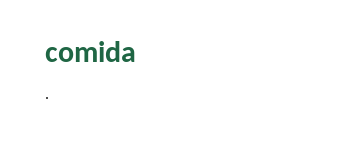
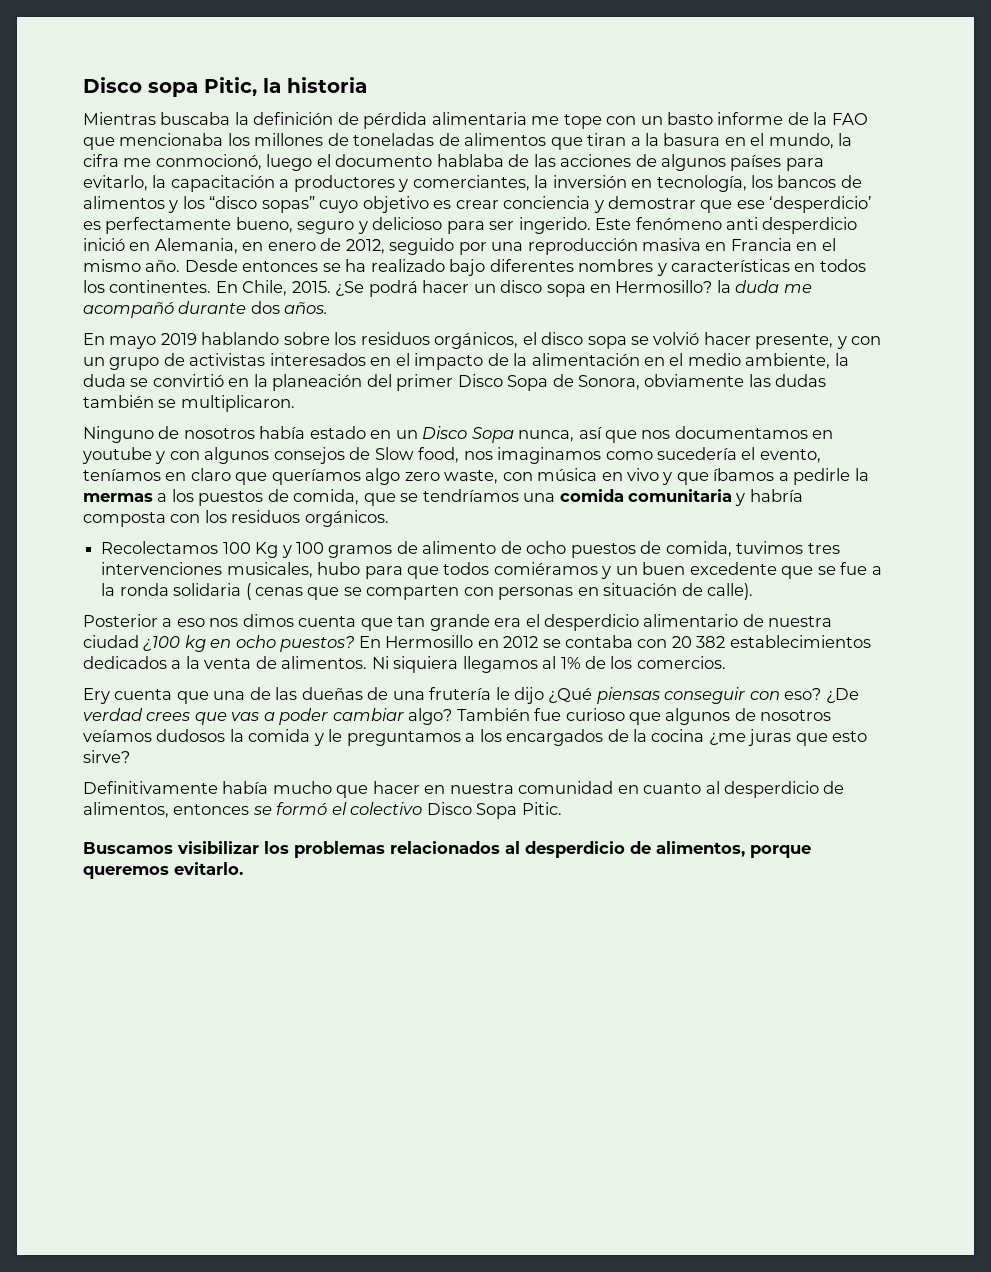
[45,41,136,62] [45,97,49,99] comida // . -> [83,77,367,97] [83,112,868,129] [83,133,853,150] [83,154,824,171] [83,175,862,192] [83,196,873,213] [83,217,858,234] [83,238,836,255] [83,259,866,276] [83,280,812,297] [83,301,329,318] [83,332,882,349] [83,353,849,370] [83,374,827,391] [83,395,295,412] [83,426,834,443] [82,447,821,464] [83,468,869,485] [83,489,803,506] [83,510,389,527] [101,541,840,558] [101,562,882,579] [101,583,754,600] [83,614,833,631] [83,635,871,652] [83,656,726,673] [83,687,859,704] [83,708,832,725] [83,729,868,746] [83,750,130,763] [83,781,845,798] [83,802,562,819] [83,841,811,858] [83,862,243,879] Disco sopa Pitic, la historia // Mientras buscaba la definición de pérdida alimentaria me tope con un basto informe de la FAO que mencionaba los millones de toneladas de alimentos que tiran a la basura en el mundo, la cifra me conmocionó, luego el documento hablaba de las acciones de algunos países para evitarlo, la capacitación a productores y comerciantes, la inversión en tecnología, los bancos de alimentos y los “disco sopas” cuyo objetivo es crear conciencia y demostrar que ese ‘desperdicio’ es perfectamente bueno, seguro y delicioso para ser ingerido. Este fenómeno anti desperdicio inició en Alemania, en enero de 2012, seguido por una reproducción masiva en Francia en el mismo año. Desde entonces se ha realizado bajo diferentes nombres y características en todos los continentes. En Chile, 2015. ¿Se podrá hacer un disco sopa en Hermosillo? la duda me acompañó durante dos años. // En mayo 2019 hablando sobre los residuos orgánicos, el disco sopa se volvió hacer presente, y con un grupo de activistas interesados en el impacto de la alimentación en el medio ambiente, la duda se convirtió en la planeación del primer Disco Sopa de Sonora, obviamente las dudas también se multiplicaron. // Ninguno de nosotros había estado en un Disco Sopa nunca, así que nos documentamos en youtube y con algunos consejos de Slow food, nos imaginamos como sucedería el evento, teníamos en claro que queríamos algo zero waste, con música en vivo y que íbamos a pedirle la mermas a los puestos de comida, que se tendríamos una comida comunitaria y habría composta con los residuos orgánicos. // Recolectamos 100 Kg y 100 gramos de alimento de ocho puestos de comida, tuvimos tres intervenciones musicales, hubo para que todos comiéramos y un buen excedente que se fue a la ronda solidaria ( cenas que se comparten con personas en situación de calle). // Posterior a eso nos dimos cuenta que tan grande era el desperdicio alimentario de nuestra ciudad ¿100 kg en ocho puestos? En Hermosillo en 2012 se contaba con 20 382 establecimientos dedicados a la venta de alimentos. Ni siquiera llegamos al 1% de los comercios. // Ery cuenta que una de las dueñas de una frutería le dijo ¿Qué piensas conseguir con eso? ¿De verdad crees que vas a poder cambiar algo? También fue curioso que algunos de nosotros veíamos dudosos la comida y le preguntamos a los encargados de la cocina ¿me juras que esto sirve? // Definitivamente había mucho que hacer en nuestra comunidad en cuanto al desperdicio de alimentos, entonces se formó el colectivo Disco Sopa Pitic. // Buscamos visibilizar los problemas relacionados al desperdicio de alimentos, porque queremos evitarlo.

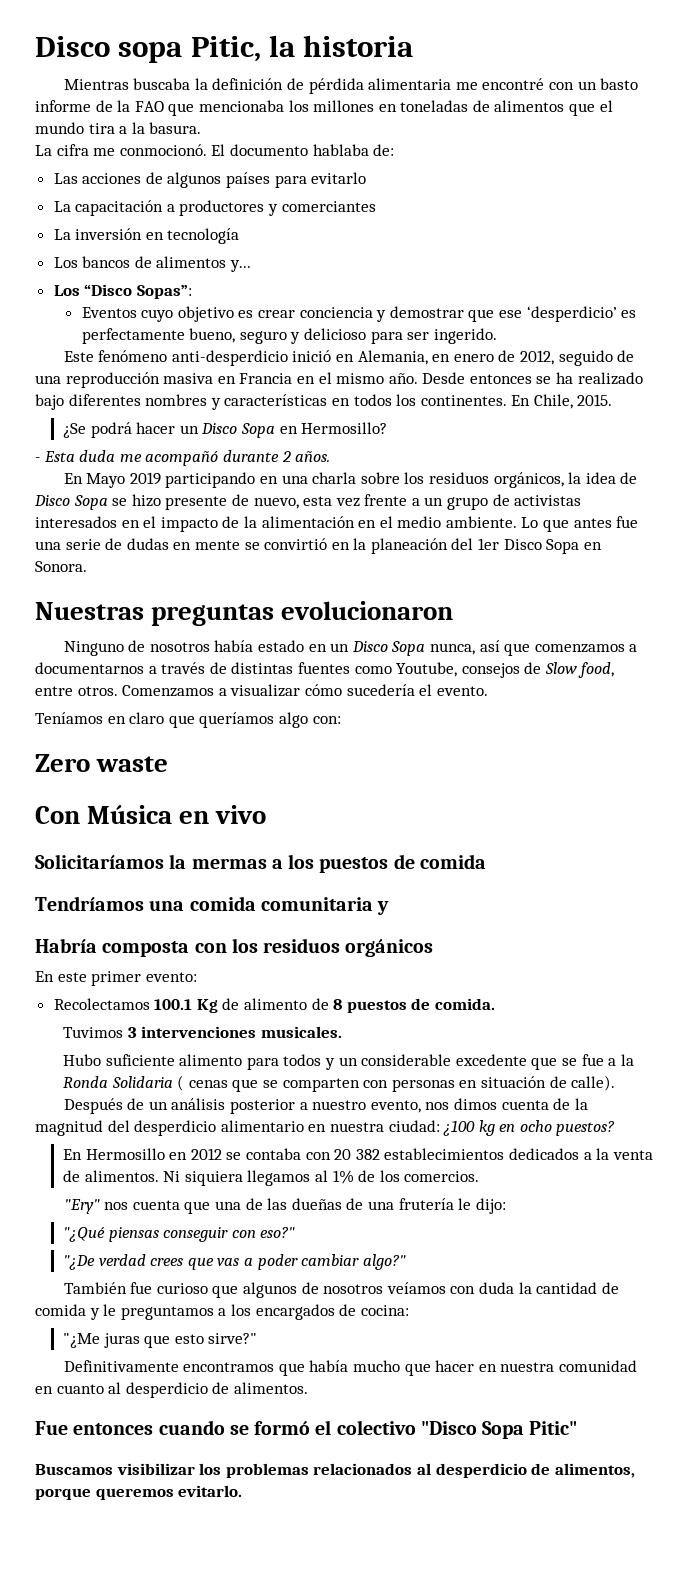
[563,114,602,129] tope -> [482,78,545,90] encontré
[327,133,349,146] de -> [378,104,397,112] en
[587,133,853,149] [83,154,556,171] tiran a la basura en el mundo, la cifra me conmocionó, luego el documento hablaba de las -> [599,100,613,112] [35,122,202,134] [35,144,395,156] [53,173,78,184] el mundo tira a la basura. // La cifra me conmocionó. El documento hablaba de: // Las
[83,175,167,191] evitarlo, la -> [311,172,367,184] [53,201,71,212] evitarlo // La
[412,175,862,192] [83,196,315,213] comerciantes, la inversión en tecnología, los bancos de alimentos y los “disco sopas” -> [281,201,376,212] [53,228,240,244] [53,256,252,272] [53,284,192,299] [81,307,137,318] comerciantes // La inversión en tecnología // Los bancos de alimentos y... // Los “Disco Sopas”: // Eventos
(591, 225) none -> (497, 336) //
[726,217,858,234] anti desperdicio -> [171,350,288,366] anti-desperdicio
[458,242,487,255] por -> [617,350,635,362] de
(331, 287) none -> (613, 400) //
[500,280,586,297] disco sopa -> [201,423,275,438] Disco Sopa
[716,280,731,293] la -> [35,451,75,462] // - Esta
[250,301,280,314] dos -> [281,451,291,462] 2
[109,332,882,349] mayo 2019 hablando sobre los residuos orgánicos, el disco sopa se volvió hacer presente, y con -> [86,472,638,488] [34,494,420,510] Mayo 2019 participando en una charla sobre los residuos orgánicos, la idea de Disco Sopa se hizo presente de nuevo, esta vez frente a
[745,353,849,369] [83,374,126,387] ambiente, la duda -> [445,516,639,532] [35,538,240,550] ambiente. Lo que antes fue una serie de dudas en mente
[396,374,827,391] [83,395,295,412] primer Disco Sopa de Sonora, obviamente las dudas también se multiplicaron. -> [478,538,602,554] [35,561,87,572] [35,601,454,626] 1er Disco Sopa en Sonora. // Nuestras preguntas evolucionaron
[641,426,834,439] [82,447,821,464] [83,468,161,481] nos documentamos en youtube y con algunos consejos de Slow food, nos imaginamos como sucedería el evento, teníamos -> [534,644,638,653] [35,662,615,678] [35,684,488,697] [35,712,103,724] comenzamos a documentarnos a través de distintas fuentes como Youtube, consejos de Slow food, entre otros. Comenzamos a visualizar cómo sucedería el evento. // Teníamos
[404,468,851,485] zero waste, con música en vivo y que íbamos a pedirle -> [312,716,341,724] [35,754,169,772] [35,805,267,824] [35,854,164,869] con: // Zero waste // Con Música en vivo // Solicitaríamos
[293,489,519,506] comida, que se tendríamos -> [419,854,486,869] [35,896,144,911] comida // Tendríamos
[749,489,803,502] habría -> [35,938,97,953] // Habría
[304,510,389,527] [101,541,393,558] orgánicos. // Recolectamos 100 Kg y 100 gramos -> [345,939,434,957] [35,971,197,986] [53,998,218,1013] orgánicos // En este primer evento: // Recolectamos 100.1 Kg
[526,541,840,558] [101,562,598,579] ocho puestos de comida, tuvimos tres intervenciones musicales, hubo para que todos comiéramos -> [333,998,496,1013] [63,1026,342,1038] [63,1054,322,1070] 8 puestos de comida. // Tuvimos 3 intervenciones musicales. // Hubo suficiente alimento para todos
[642,562,686,575] buen -> [361,1054,452,1066] considerable
[119,583,242,596] ronda solidaria -> [63,1076,173,1088] Ronda Solidaria
[83,614,833,631] [83,635,139,648] Posterior a eso nos dimos cuenta que tan grande era el desperdicio alimentario de nuestra ciudad -> [63,1098,588,1114] [35,1120,440,1136] Después de un análisis posterior a nuestro evento, nos dimos cuenta de la magnitud del desperdicio alimentario en nuestra ciudad:
(355, 644) none -> (616, 1128) //
[83,688,110,704] Ery -> [63,1199,129,1214] "Ery" nos
[514,687,593,704] dijo ¿Qué -> [475,1198,506,1214] [63,1227,106,1242] dijo: // "¿Qué
[784,688,859,703] eso? ¿De -> [260,1227,296,1238] [63,1255,96,1270] eso?" // "¿De
[408,708,453,725] algo? -> [362,1254,406,1270] algo?" //
[156,729,244,742] dudosos la -> [450,1282,619,1294] con duda la cantidad de
[633,729,746,745] la cocina ¿me -> [360,1305,409,1316] [63,1333,101,1348] cocina: // "¿Me
[83,750,130,763] sirve? -> [208,1333,258,1344] sirve?"
(218, 787) none -> [183,1362,305,1376] encontramos que
[83,802,250,818] alimentos, entonces -> [233,1382,308,1394] [35,1420,225,1435] alimentos. // Fue entonces cuando
[426,802,562,819] Disco Sopa Pitic. -> [420,1421,578,1439] "Disco Sopa Pitic"

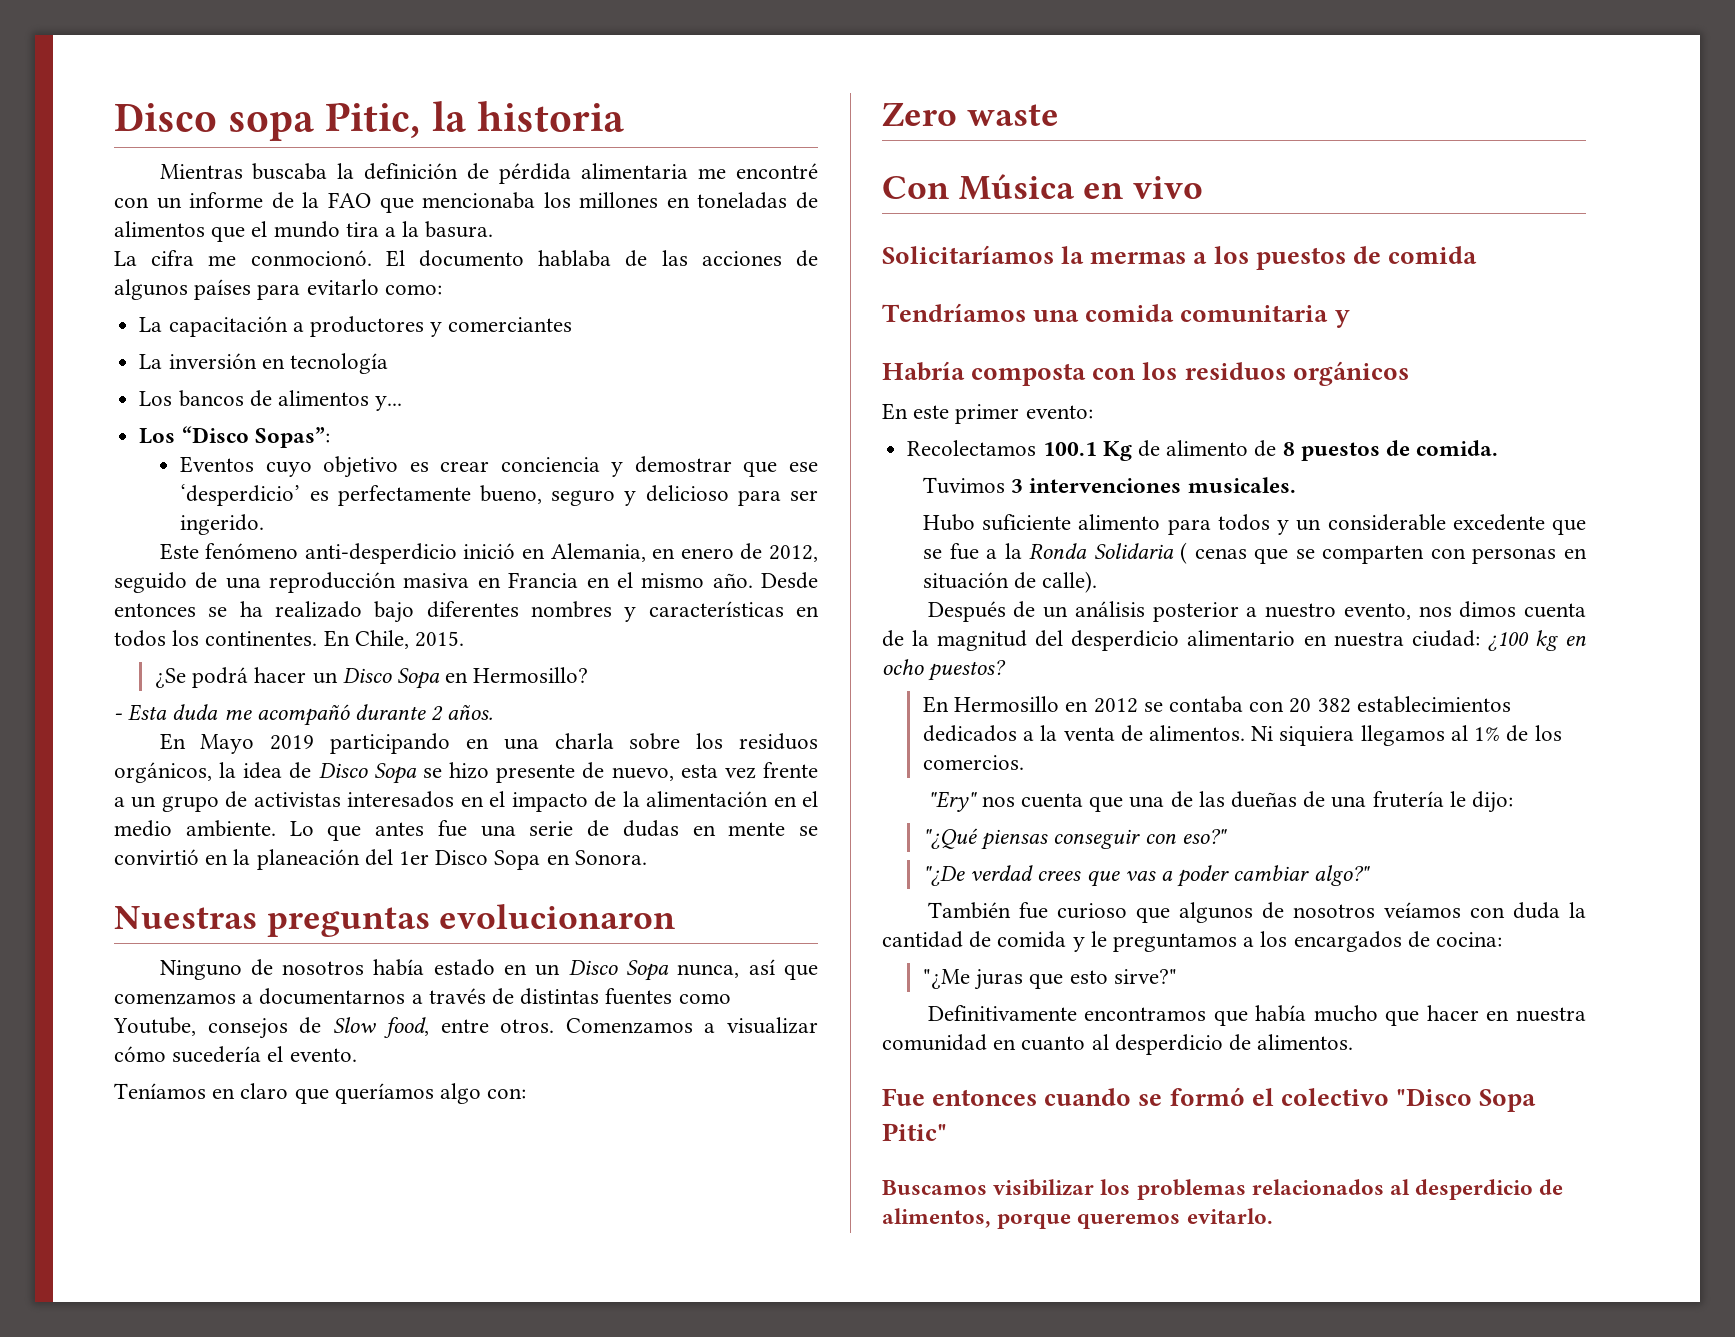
[600,78,639,90] basto -> (182, 203) none
[373,144,395,156] [53,173,78,184] de: // Las -> [625,250,688,267] de las
(367, 178) none -> [384,284,442,295] como:

